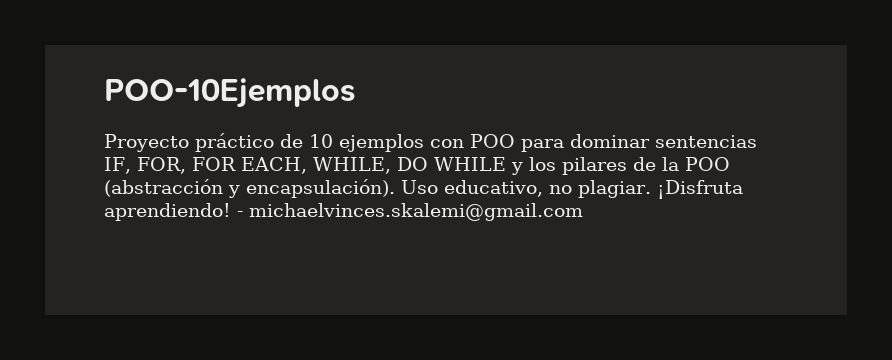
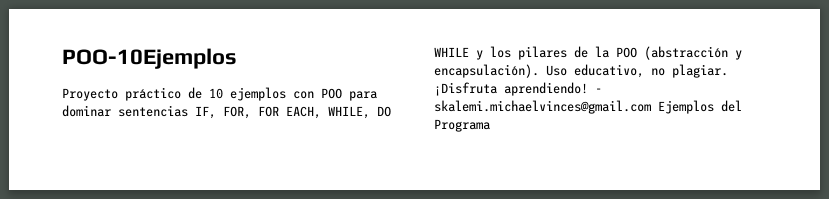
[249,203,583,221] michaelvinces.skalemi@gmail.com -> [434,100,742,114] [434,119,490,132] skalemi.michaelvinces@gmail.com Ejemplos del Programa

